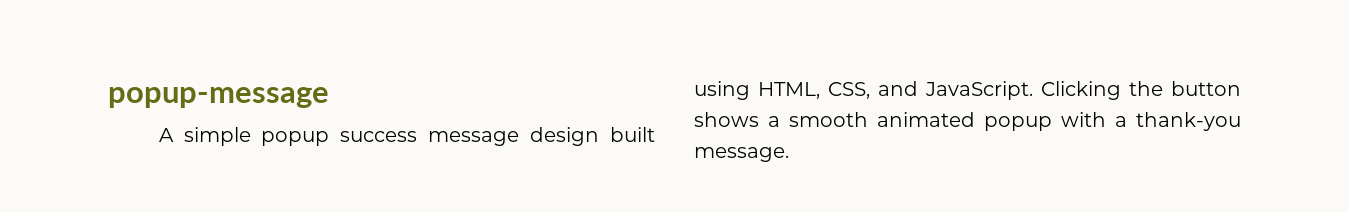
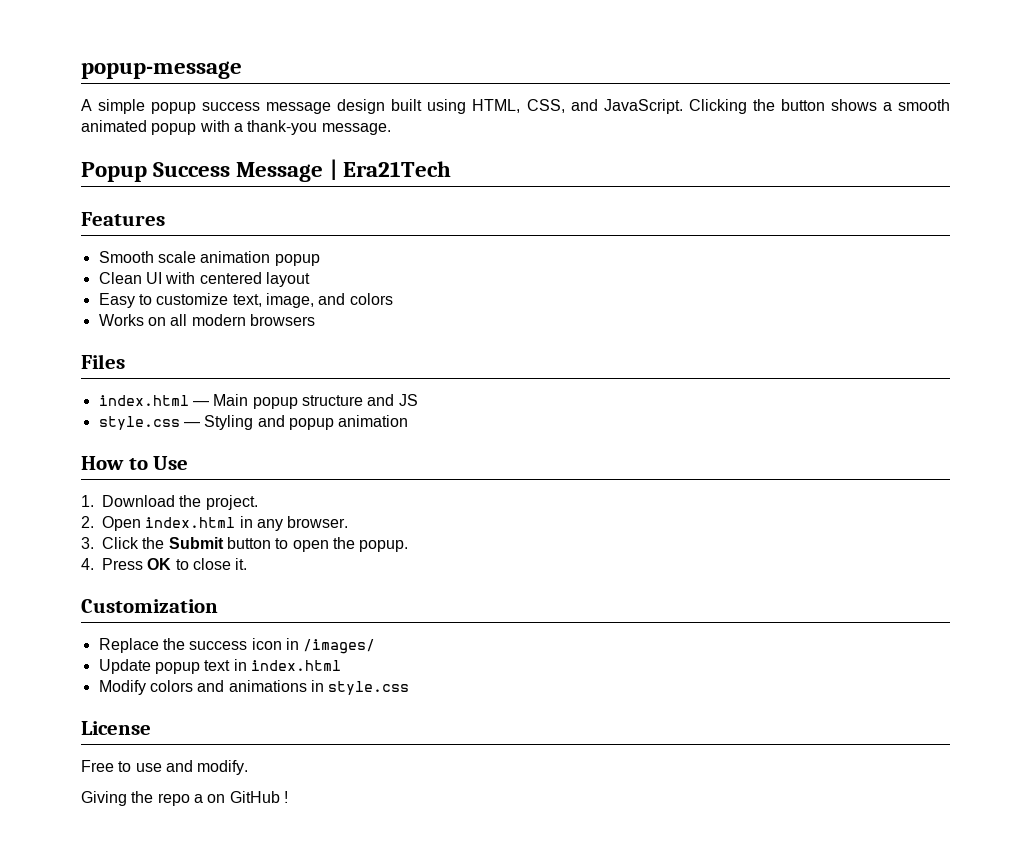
(789, 154) none -> [81,159,451,182] [81,212,165,226] [98,251,320,266] [98,272,310,287] [98,293,393,308] [98,314,315,326] [81,354,125,369] [98,394,418,409] [98,415,409,430] [81,456,189,470] [81,495,258,510] [81,516,349,531] [81,537,409,552] [81,558,248,570] [81,599,218,613] [98,638,376,654] [98,659,341,674] [98,680,410,695] [81,721,151,735] [81,760,249,775] [81,791,288,806] // Popup Success Message | Era21Tech // Features // Smooth scale animation popup // Clean UI with centered layout // Easy to customize text, image, and colors // Works on all modern browsers // Files // index.html — Main popup structure and JS // style.css — Styling and popup animation // How to Use // 1. Download the project. // 2. Open index.html in any browser. // 3. Click the Submit button to open the popup. // 4. Press OK to close it. // Customization // Replace the success icon in /images/ // Update popup text in index.html // Modify colors and animations in style.css // License // Free to use and modify. // Giving the repo a on GitHub !

